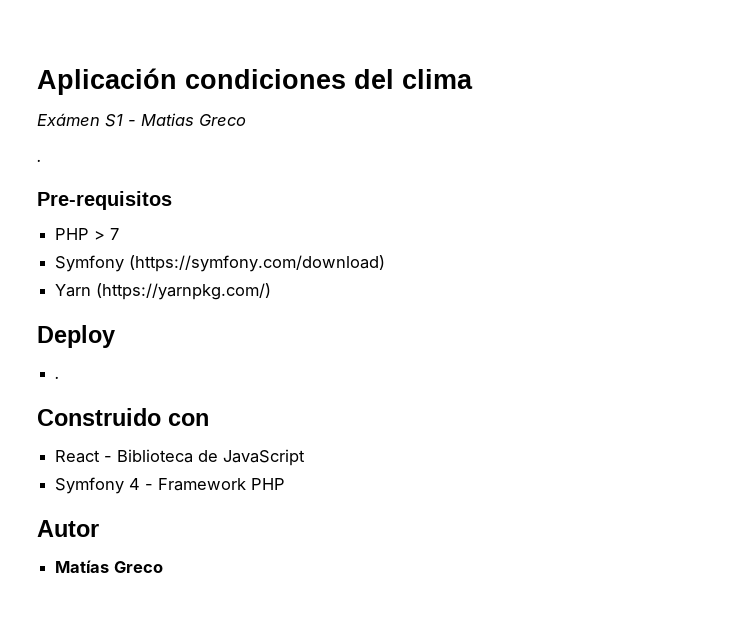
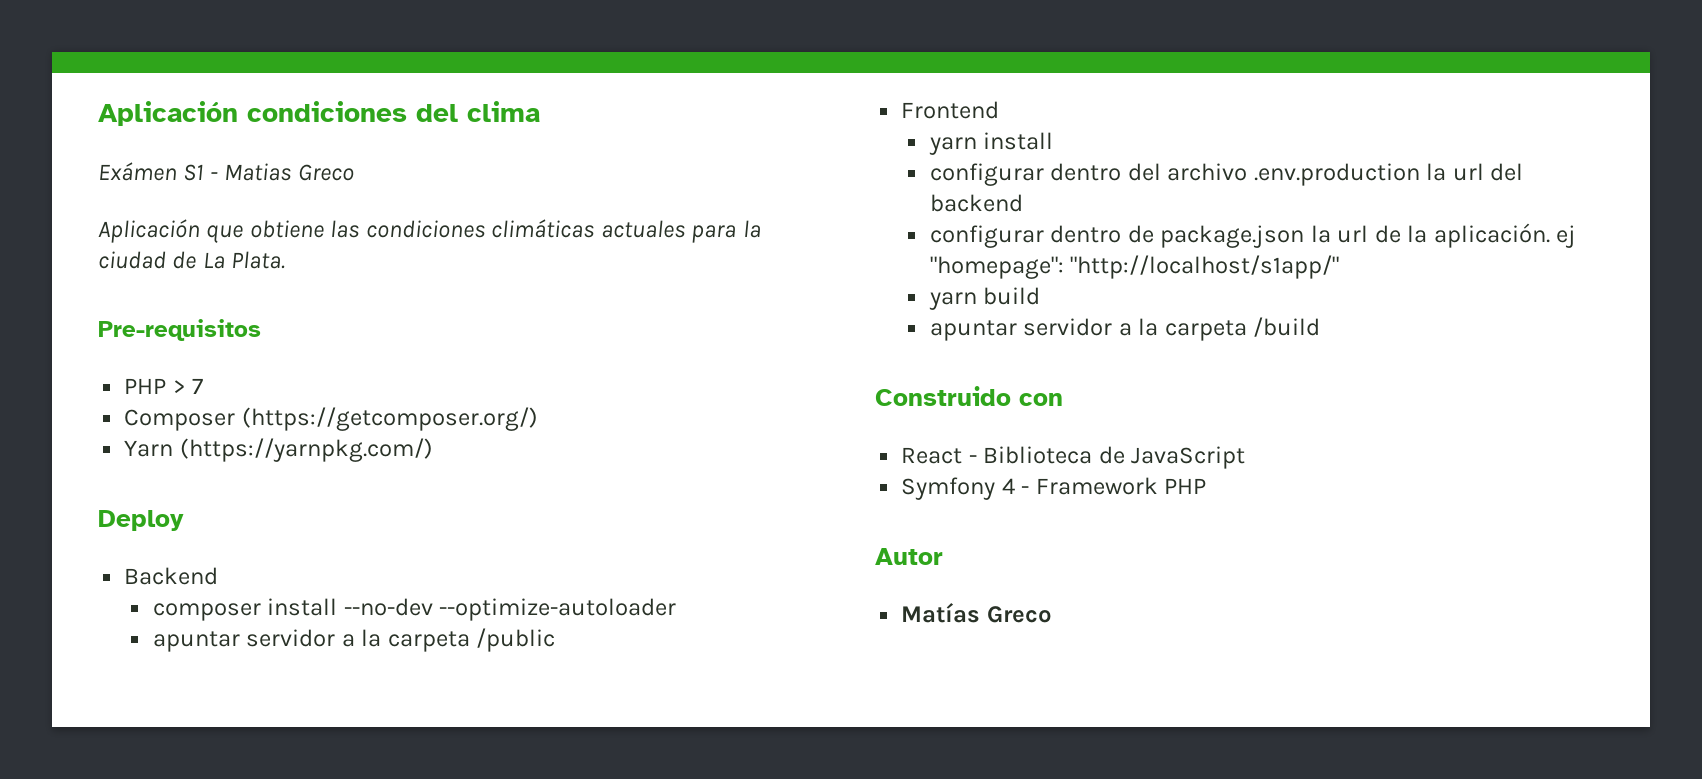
[37,159,42,162] . -> [98,219,761,243] [98,251,286,269] Aplicación que obtiene las condiciones climáticas actuales para la ciudad de La Plata.
[55,255,386,272] Symfony (https://symfony.com/download) -> [124,407,538,431] Composer (https://getcomposer.org/)
[55,376,61,379] . -> [124,567,219,585] [152,598,677,621] [152,628,556,652] [901,101,1000,119] [928,132,1054,155] [929,163,1524,186] [929,194,1023,212] [929,223,1577,248] [929,255,1340,279] [928,287,1041,310] [929,317,1321,341] Backend // composer install --no-dev --optimize-autoloader // apuntar servidor a la carpeta /public // Frontend // yarn install // configurar dentro del archivo .env.production la url del backend // configurar dentro de package.json la url de la aplicación. ej "homepage": "http://localhost/s1app/" // yarn build // apuntar servidor a la carpeta /build

